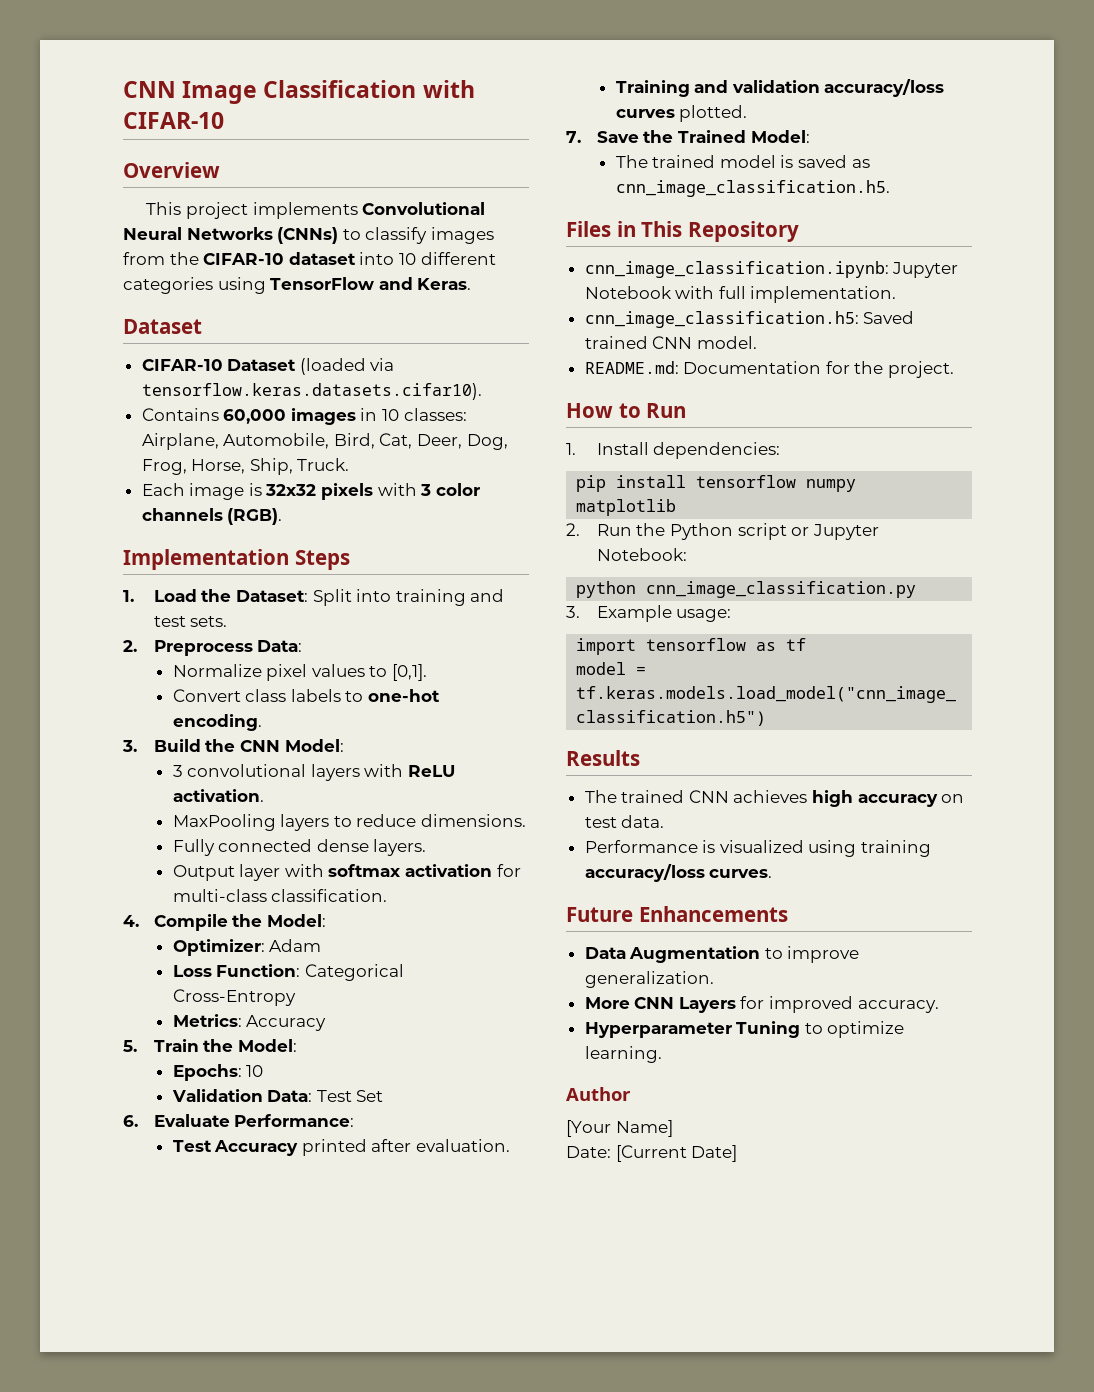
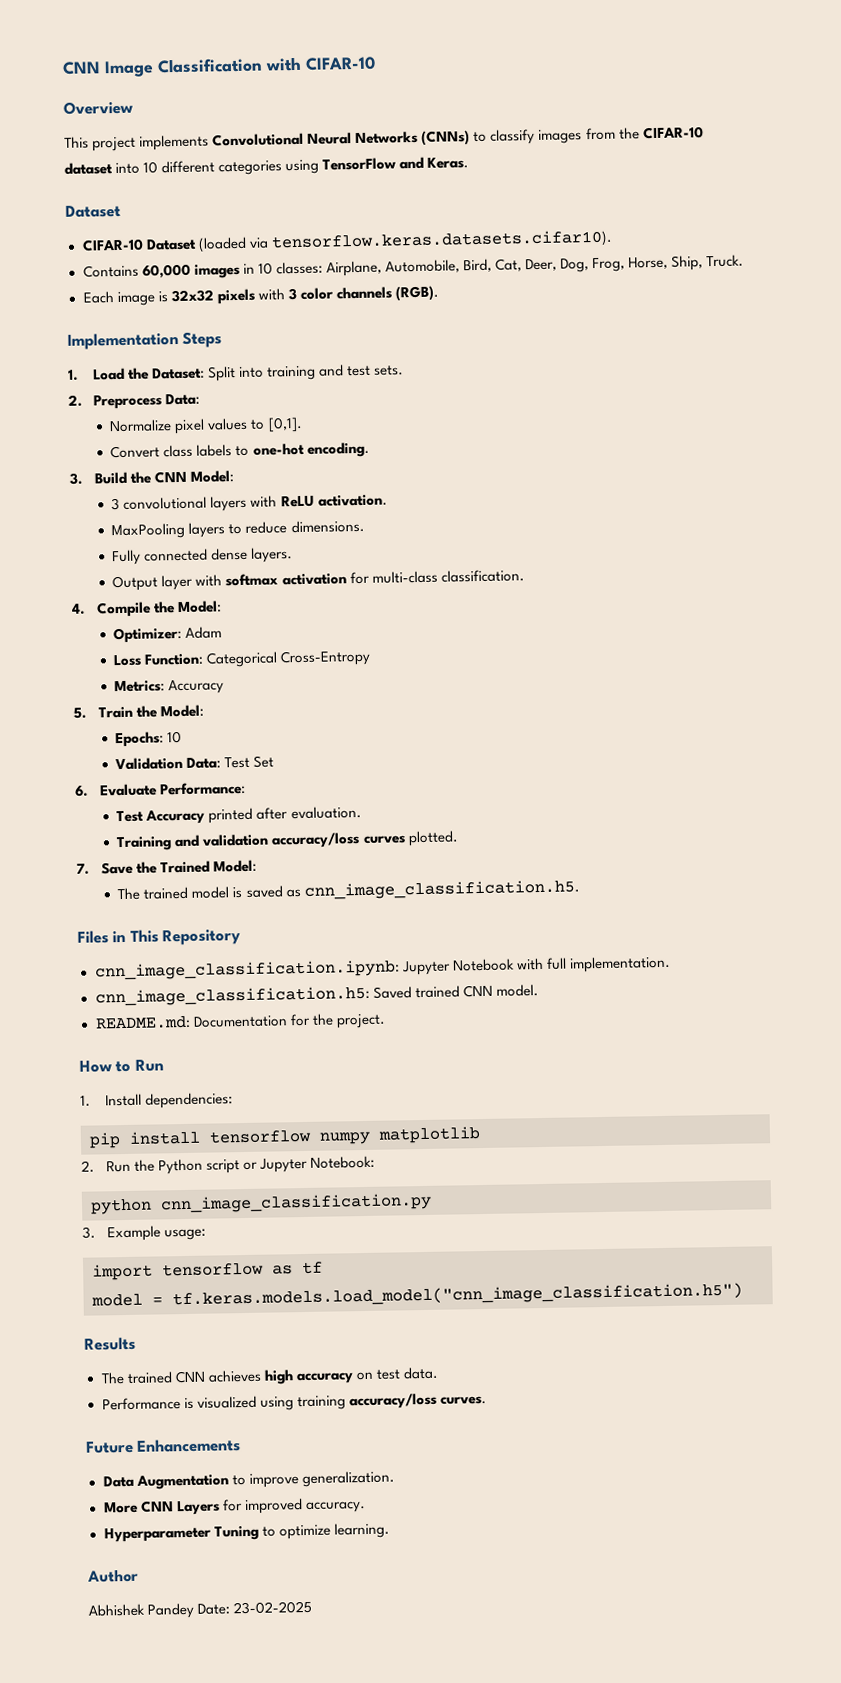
[566,1120,673,1137] [566,1145,738,1162] [Your Name] // Date: [Current Date] -> [88,1600,313,1619] Abhishek Pandey Date: 23-02-2025

